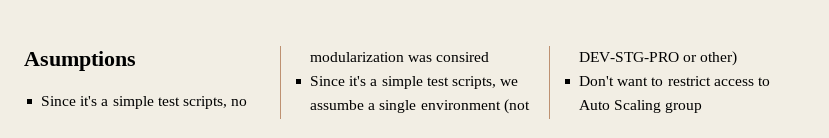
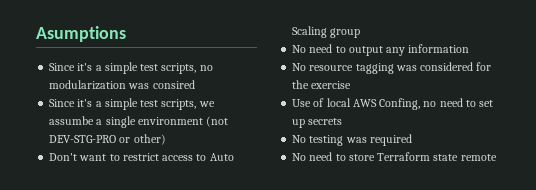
(703, 107) none -> [292,44,470,56] [292,62,492,74] [292,80,352,89] [292,98,494,110] [292,118,343,128] [292,134,412,146] [292,152,497,161] // No need to output any information // No resource tagging was considered for the exercise // Use of local AWS Confing, no need to set up secrets // No testing was required // No need to store Terraform state remote

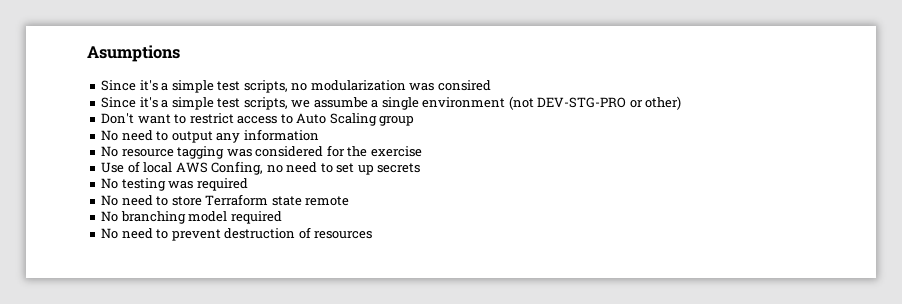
(497, 157) none -> [101,211,282,224] [101,227,373,241] // No branching model required // No need to prevent destruction of resources

